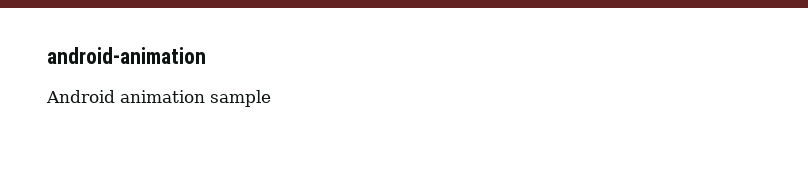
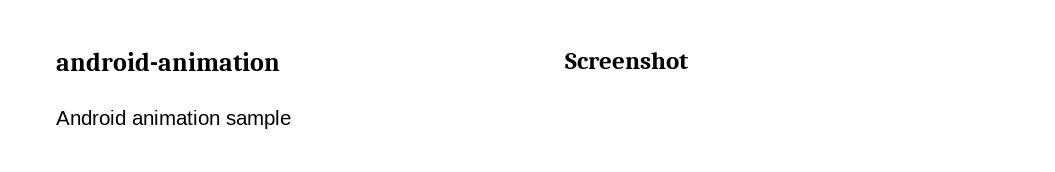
(271, 98) none -> [565,52,689,69] // Screenshot

